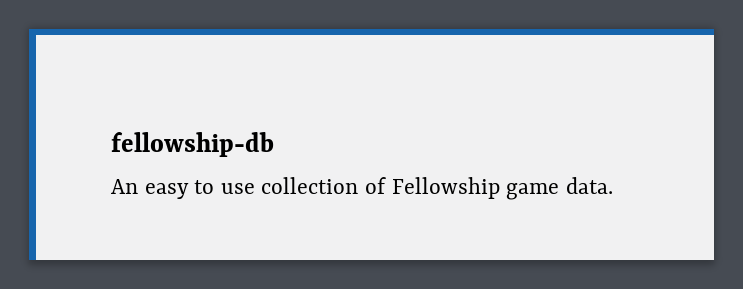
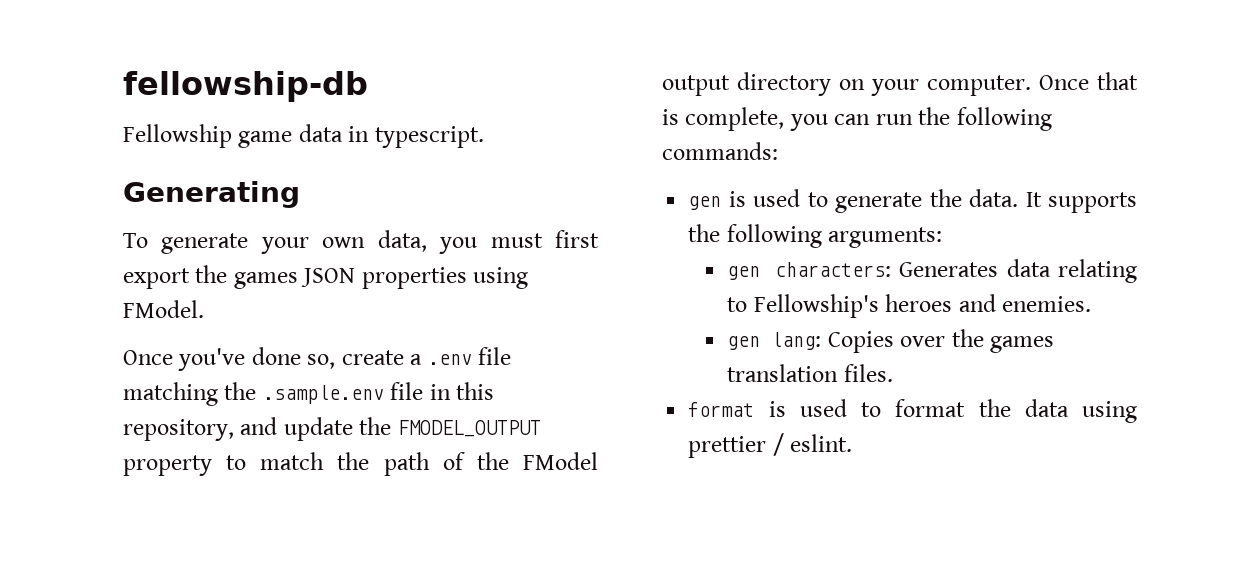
[111,177,613,200] An easy to use collection of Fellowship game data. -> [123,124,484,148] [123,181,300,208] [123,230,599,254] [123,265,529,289] [123,300,204,318] [123,347,512,371] [123,382,495,406] [123,417,541,441] [123,452,598,476] [662,72,1138,96] [662,107,1052,131] [662,142,778,160] [688,189,1137,213] [688,224,943,248] [727,259,1137,283] [727,294,1092,318] [727,329,1055,353] [727,364,893,382] [688,399,1137,423] [688,433,853,458] Fellowship game data in typescript. // Generating // To generate your own data, you must first export the games JSON properties using FModel. // Once you've done so, create a .env file matching the .sample.env file in this repository, and update the FMODEL_OUTPUT property to match the path of the FModel output directory on your computer. Once that is complete, you can run the following commands: // gen is used to generate the data. It supports the following arguments: // gen characters: Generates data relating to Fellowship's heroes and enemies. // gen lang: Copies over the games translation files. // format is used to format the data using prettier / eslint.

